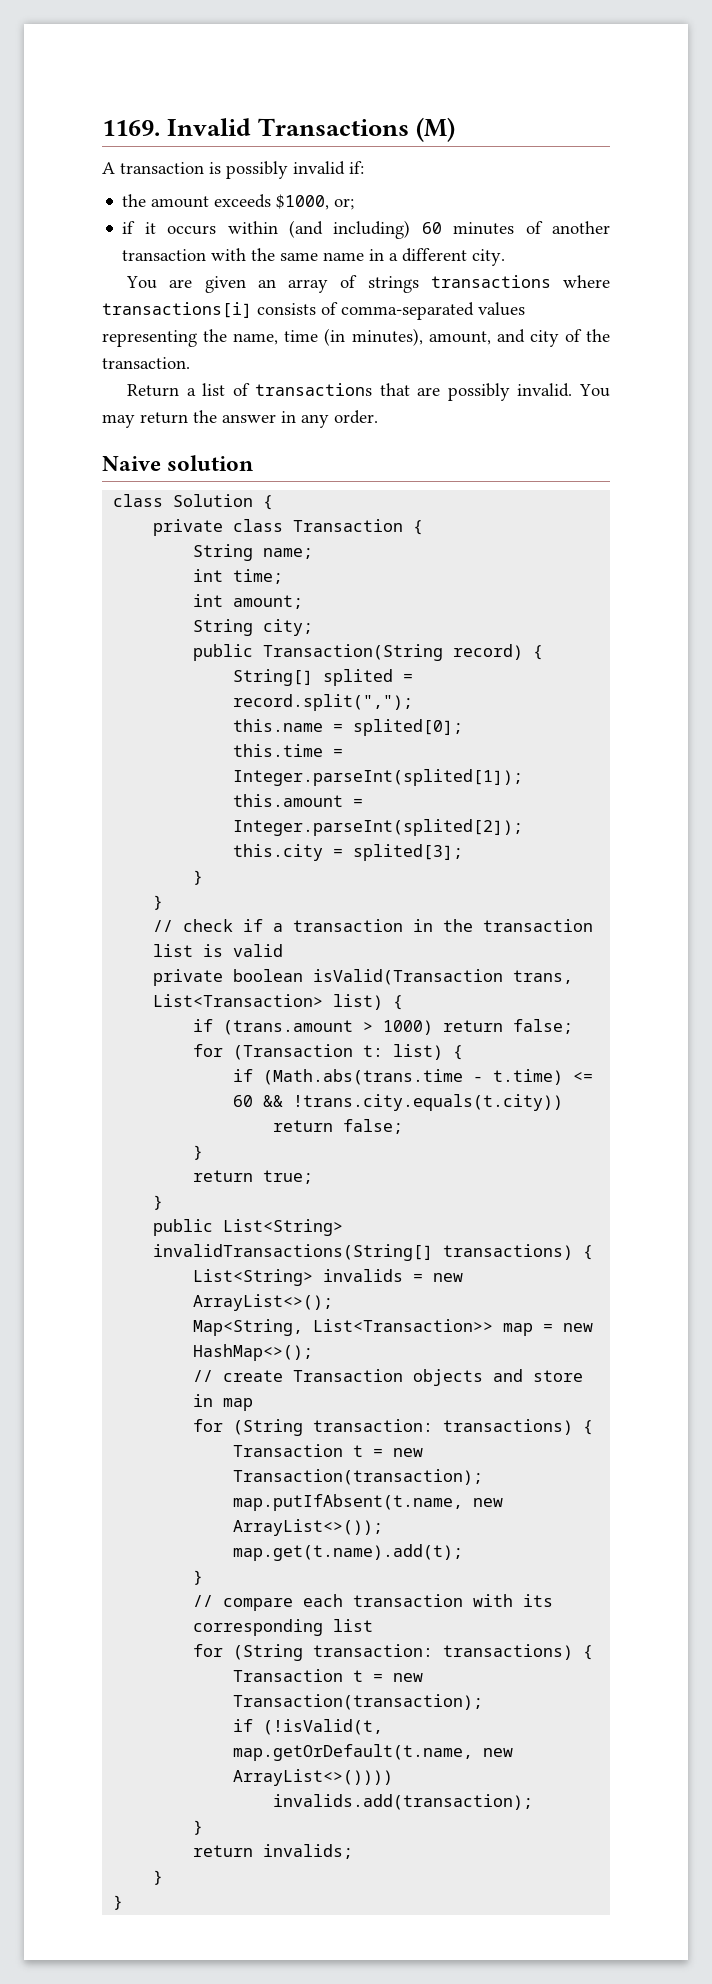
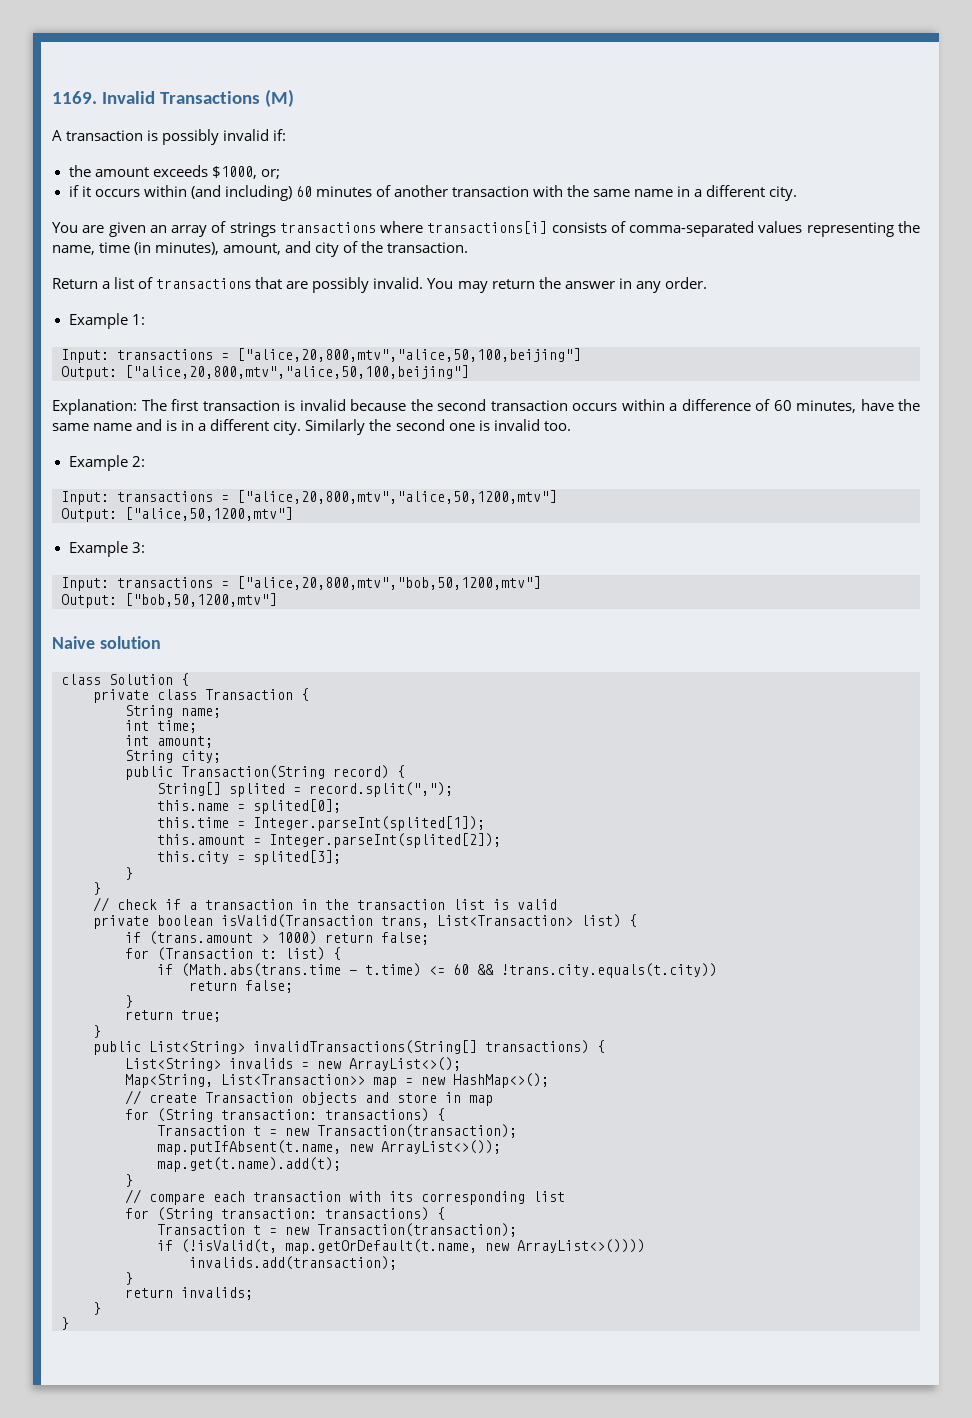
(378, 417) none -> [68,313,145,329] [61,348,581,363] [61,365,469,380] [52,399,920,415] [52,419,571,435] [68,455,145,471] [61,490,557,505] [61,507,293,522] [68,541,145,557] [61,576,541,591] [61,593,277,608] // Example 1: // Input: transactions = ["alice,20,800,mtv","alice,50,100,beijing"] // Output: ["alice,20,800,mtv","alice,50,100,beijing"] // Explanation: The first transaction is invalid because the second transaction occurs within a difference of 60 minutes, have the same name and is in a different city. Similarly the second one is invalid too. // Example 2: // Input: transactions = ["alice,20,800,mtv","alice,50,1200,mtv"] // Output: ["alice,50,1200,mtv"] // Example 3: // Input: transactions = ["alice,20,800,mtv","bob,50,1200,mtv"] // Output: ["bob,50,1200,mtv"]

